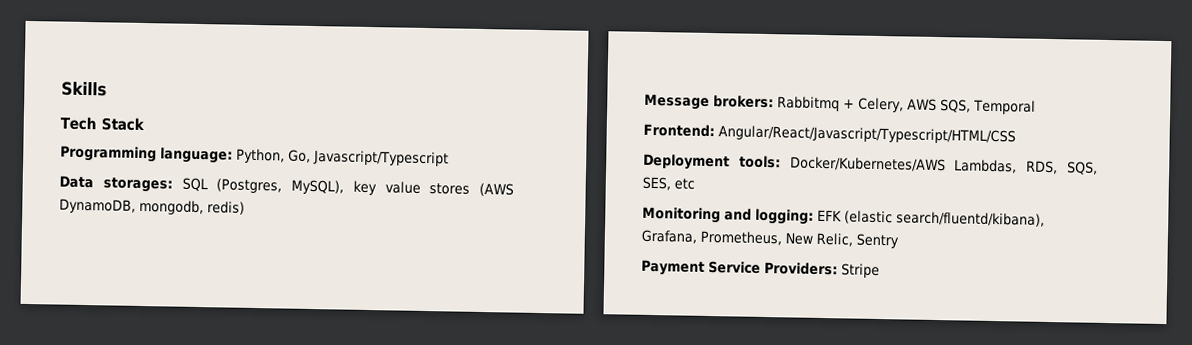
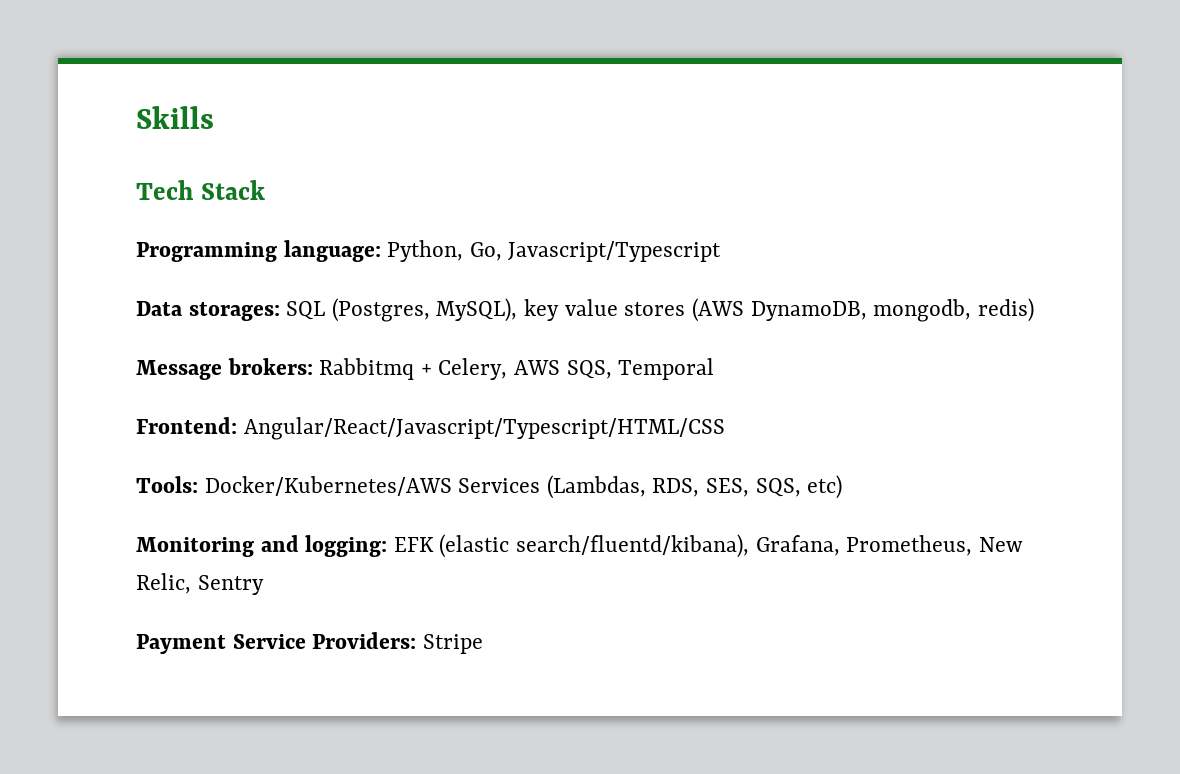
[643,153,1098,175] [642,176,695,191] Deployment tools: Docker/Kubernetes/AWS Lambdas, RDS, SQS, SES, etc -> [136,475,843,499] Tools: Docker/Kubernetes/AWS Services (Lambdas, RDS, SES, SQS, etc)

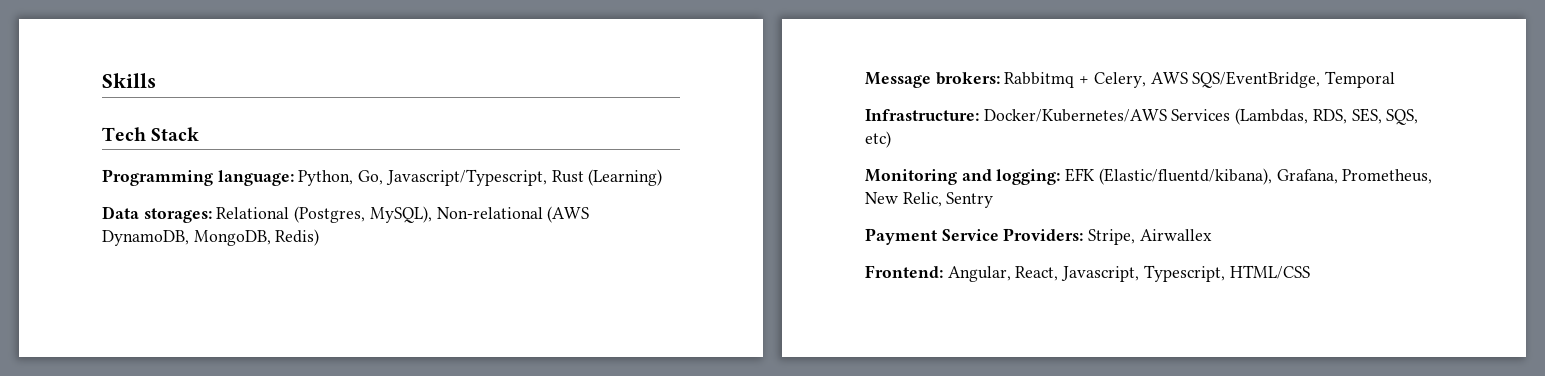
[508,241,722,262] Javascript/Typescript -> [385,169,663,186] Javascript/Typescript, Rust (Learning)
[286,301,326,320] SQL -> [216,207,290,219] Relational
[524,298,1034,322] key value stores (AWS DynamoDB, mongodb, redis) -> [436,206,590,223] [102,229,320,246] Non-relational (AWS DynamoDB, MongoDB, Redis)
[566,360,612,379] SQS, -> [1192,71,1321,88] SQS/EventBridge,
[136,417,725,440] [136,476,198,493] Frontend: Angular/React/Javascript/Typescript/HTML/CSS // Tools: -> [865,109,979,121] Infrastructure:
[439,534,750,558] (elastic search/fluentd/kibana), -> [1098,168,1272,185] (Elastic/fluentd/kibana),
[422,634,483,654] Stripe -> [1088,229,1212,245] [865,265,1310,282] Stripe, Airwallex // Frontend: Angular, React, Javascript, Typescript, HTML/CSS

